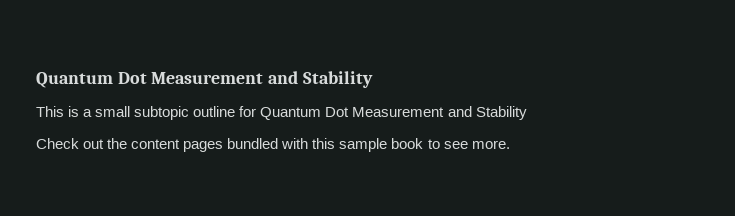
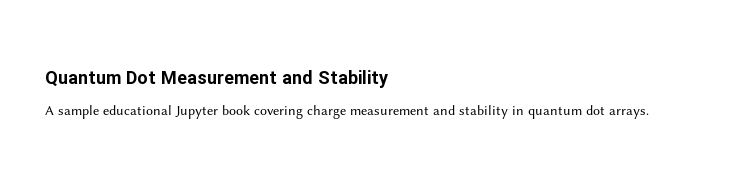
[36,71,373,88] [36,106,527,120] [36,138,510,152] Quantum Dot Measurement and Stability // This is a small subtopic outline for Quantum Dot Measurement and Stability // Check out the content pages bundled with this sample book to see more. -> [45,70,388,88] [45,105,649,119] Quantum Dot Measurement and Stability // A sample educational Jupyter book covering charge measurement and stability in quantum dot arrays.

